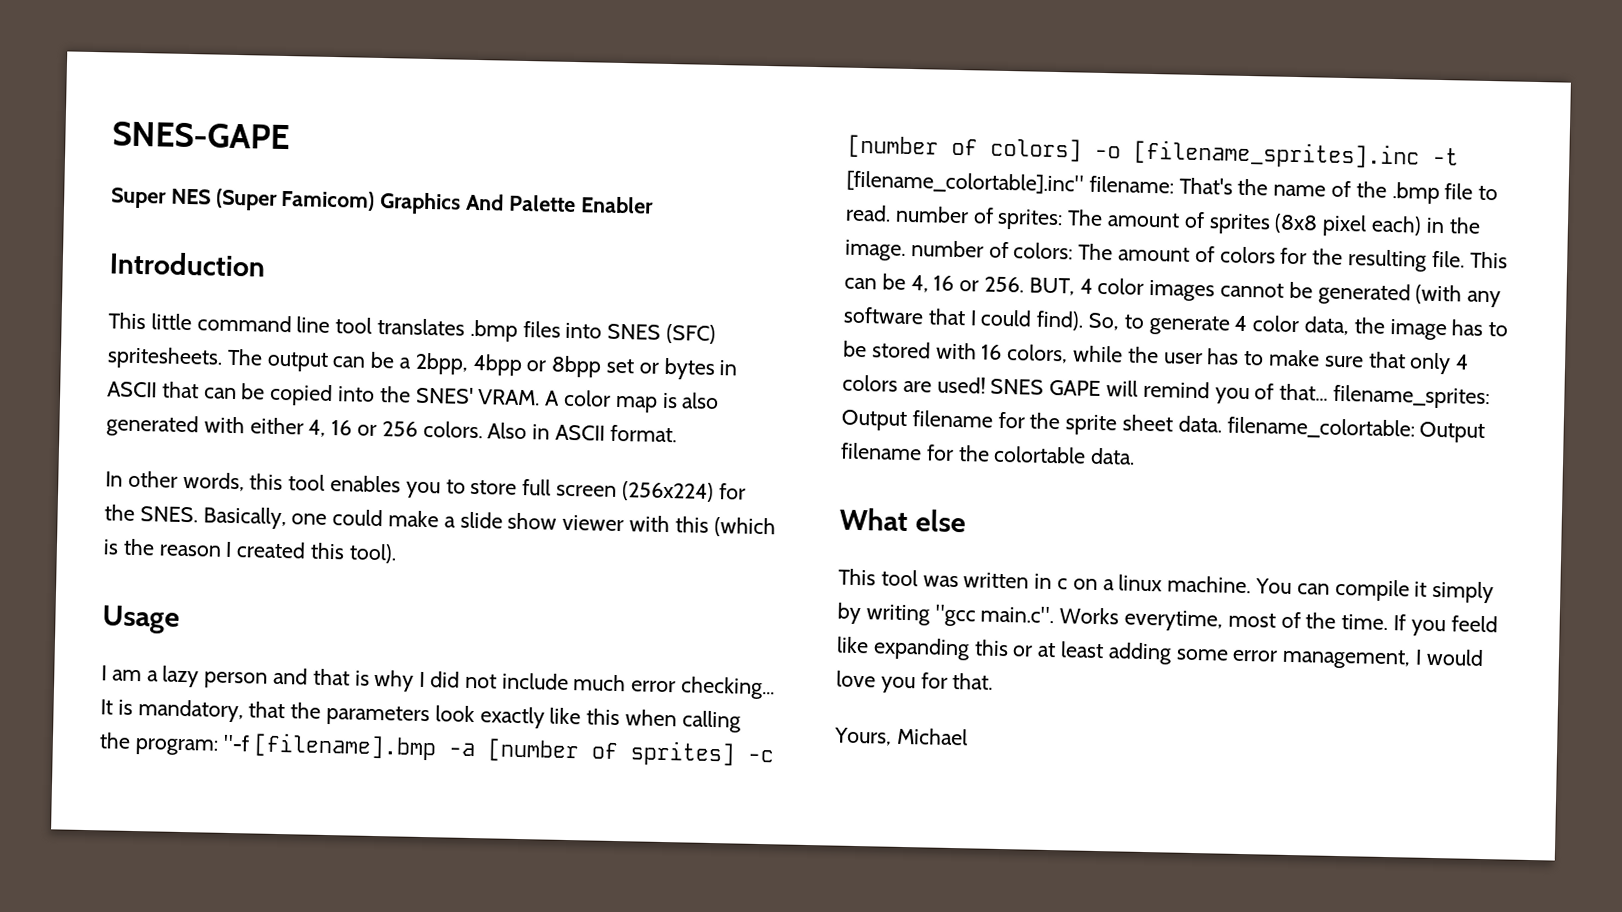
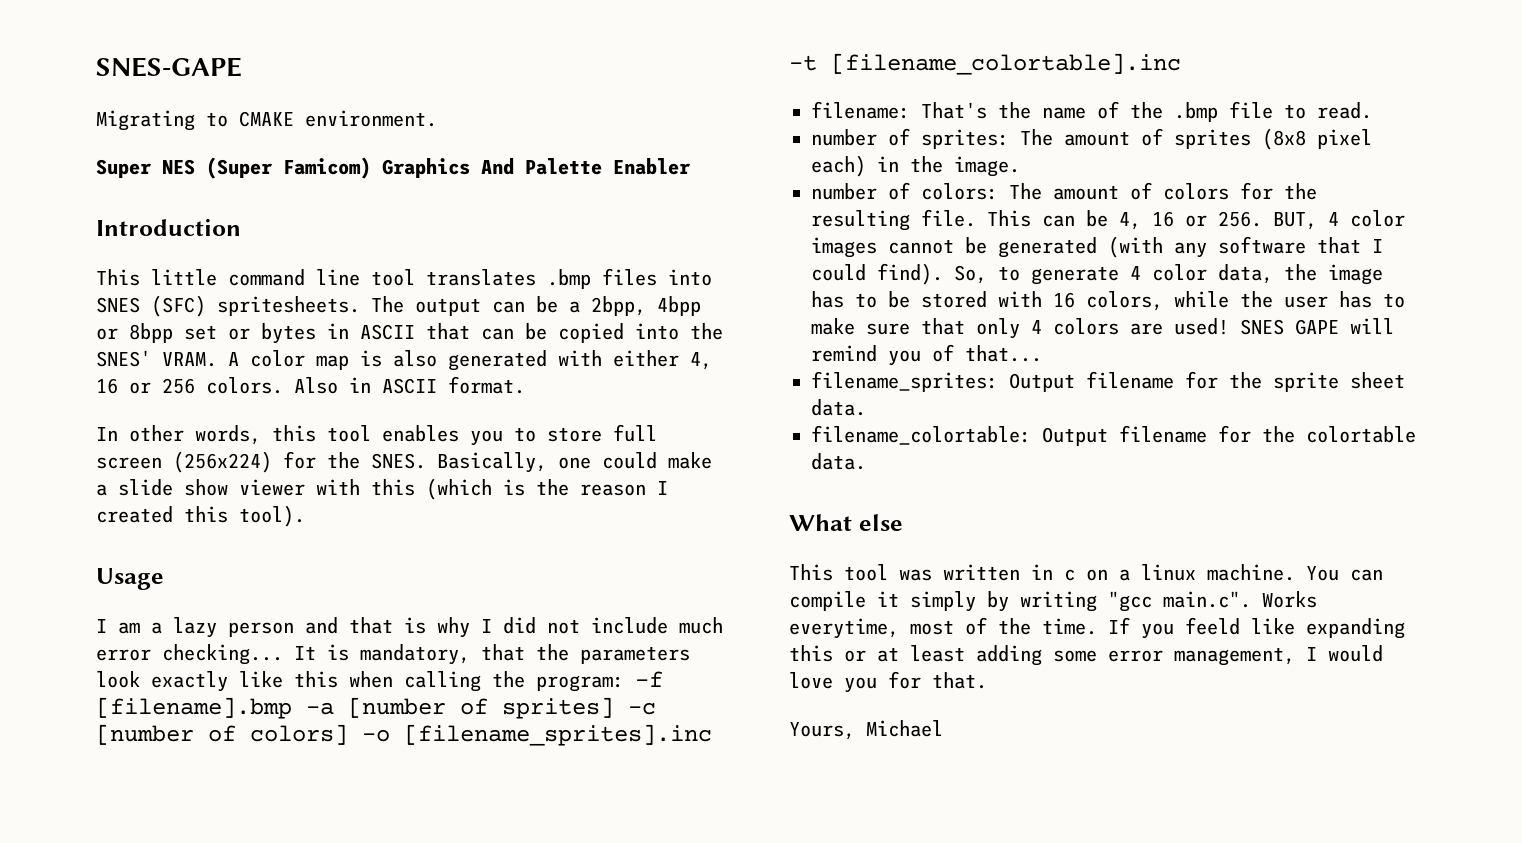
(290, 135) none -> [96,110,437,131] // Migrating to CMAKE environment.
[222,734,250,752] "-f -> [635,671,663,687] -f
[846,170,1084,195] [filename_colortable].inc" -> [831,53,1181,75] [filename_colortable].inc //
(891, 213) none -> (1372, 110) //
(906, 250) none -> (1020, 166) //
(1329, 392) none -> (1042, 353) //
(1222, 424) none -> (866, 407) //

